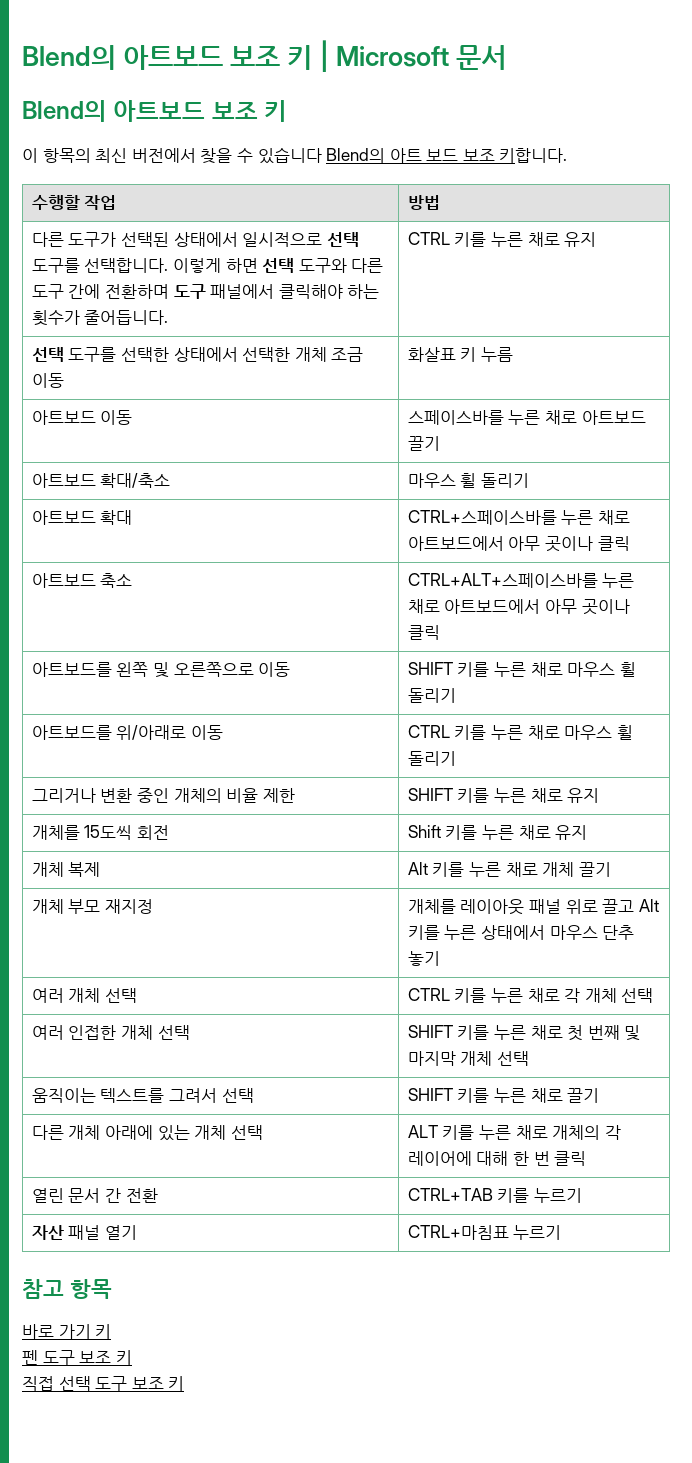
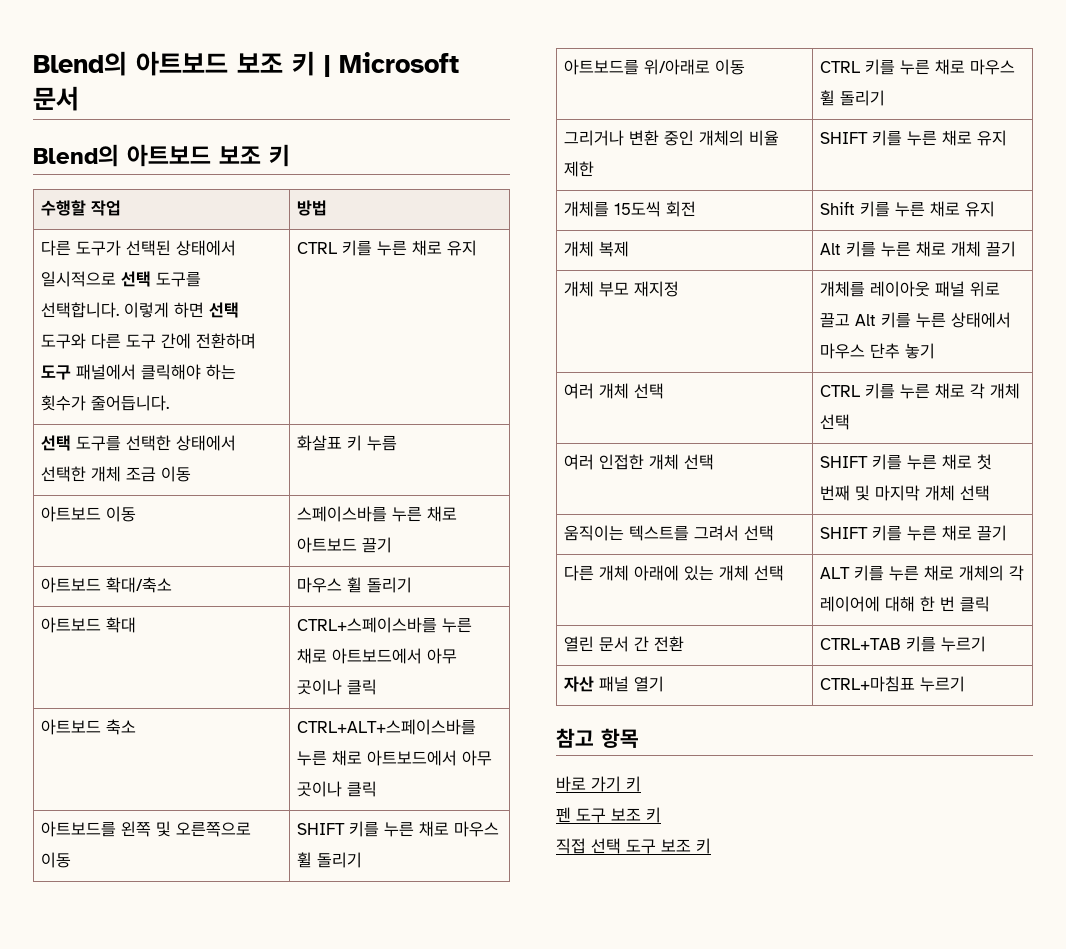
[22,147,568,164] // 이 항목의 최신 버전에서 찾을 수 있습니다 Blend의 아트 보드 보조 키합니다. -> (290, 155) none

